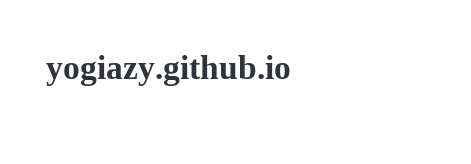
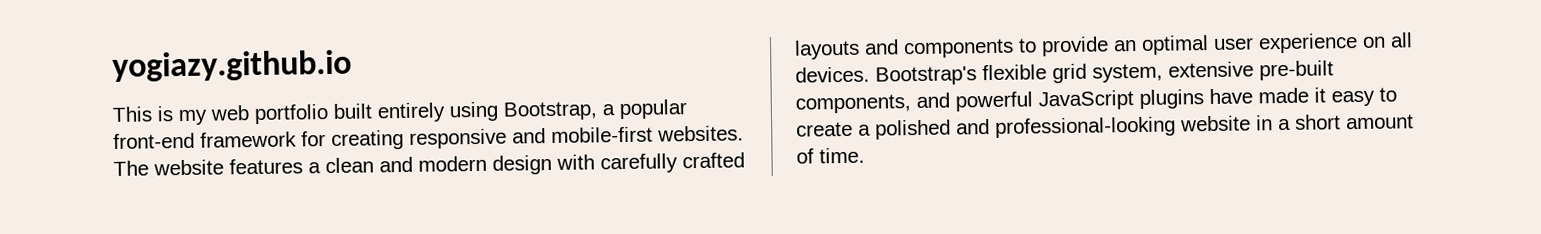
(291, 70) none -> [112,99,688,126] [113,125,744,150] [113,152,745,176] [794,32,1413,60] [795,60,1334,86] [795,87,1397,114] [796,114,1414,140] [796,147,865,164] // This is my web portfolio built entirely using Bootstrap, a popular front-end framework for creating responsive and mobile-first websites. The website features a clean and modern design with carefully crafted layouts and components to provide an optimal user experience on all devices. Bootstrap's flexible grid system, extensive pre-built components, and powerful JavaScript plugins have made it easy to create a polished and professional-looking website in a short amount of time.

